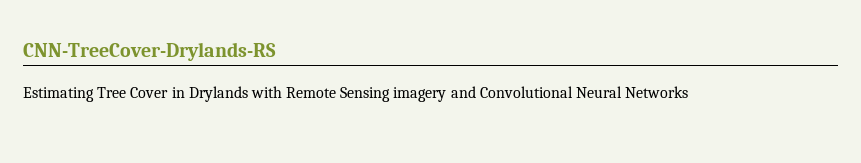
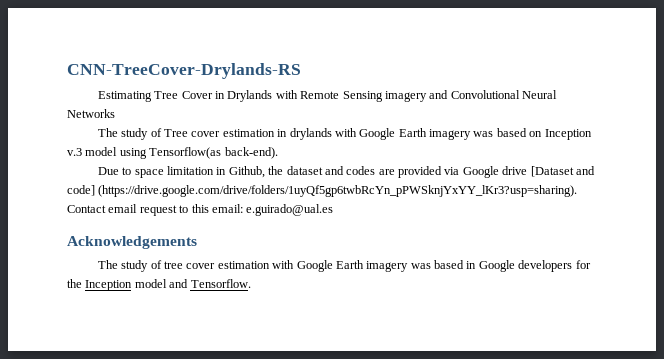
(689, 92) none -> [97,128,592,140] [67,147,278,159] [97,166,595,178] [67,185,578,197] [67,204,334,216] [67,236,197,249] [97,260,591,272] [67,279,251,291] // The study of Tree cover estimation in drylands with Google Earth imagery was based on Inception v.3 model using Tensorflow(as back-end). // Due to space limitation in Github, the dataset and codes are provided via Google drive [Dataset and code] (https://drive.google.com/drive/folders/1uyQf5gp6twbRcYn_pPWSknjYxYY_lKr3?usp=sharing). Contact email request to this email: e.guirado@ual.es // Acknowledgements // The study of tree cover estimation with Google Earth imagery was based in Google developers for the Inception model and Tensorflow.

